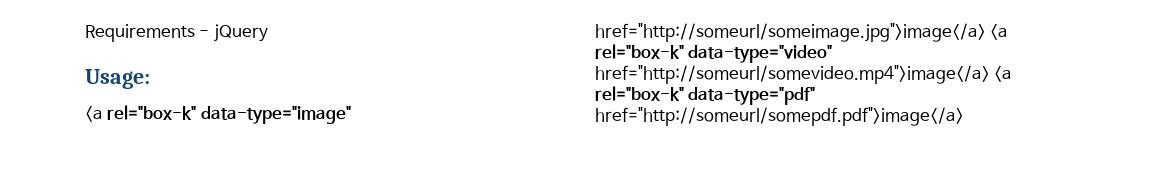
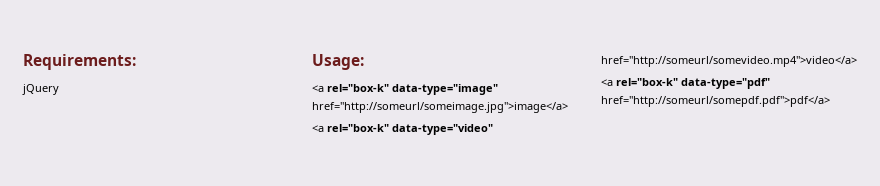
[85,24,210,42] Requirements - -> [23,54,136,70] Requirements: //
(986, 32) none -> (568, 107) //
[595,65,990,84] href="http://someurl/somevideo.mp4">image</a> -> [601,56,857,67] href="http://someurl/somevideo.mp4">video</a> //
[595,107,964,126] href="http://someurl/somepdf.pdf">image</a> -> [601,96,830,107] href="http://someurl/somepdf.pdf">pdf</a>

